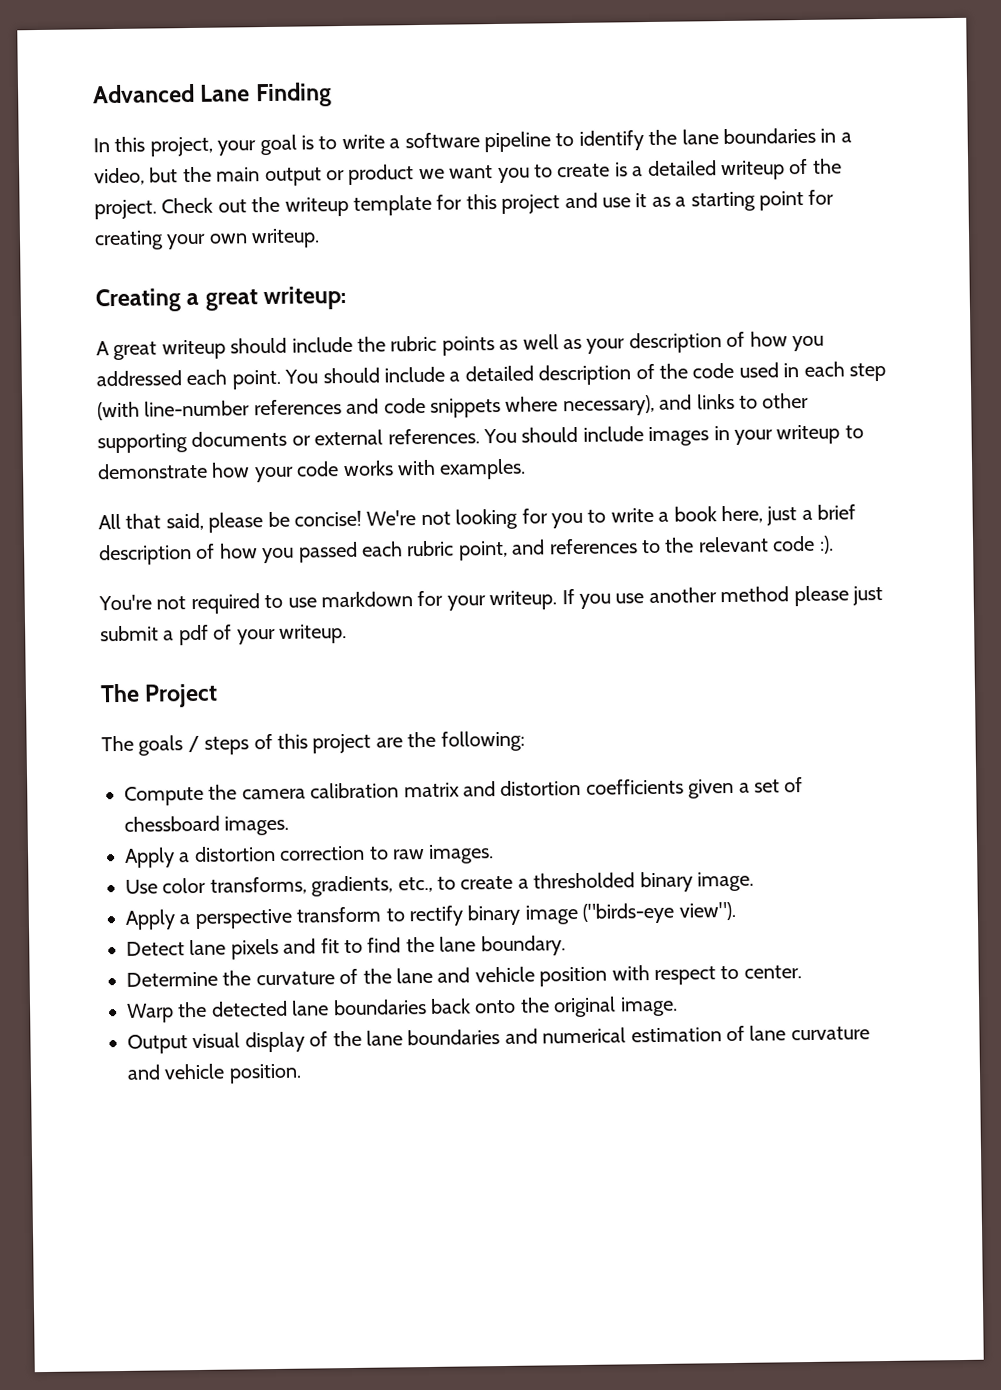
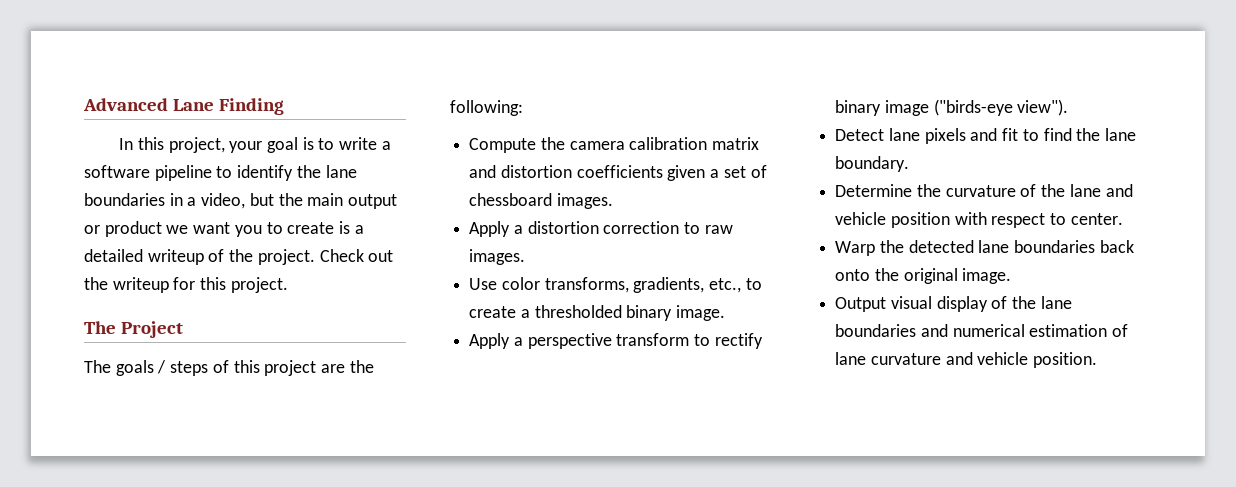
[353,194,432,216] template -> (169, 285) none
[501,189,835,214] [94,228,321,251] [95,285,347,313] [96,331,824,361] [96,361,886,390] [97,392,810,421] [97,424,864,454] [97,458,527,483] [98,504,857,533] [99,535,834,566] [98,585,883,615] [100,624,347,646] project and use it as a starting point for creating your own writeup. // Creating a great writeup: // A great writeup should include the rubric points as well as your description of how you addressed each point. You should include a detailed description of the code used in each step (with line-number references and code snippets where necessary), and links to other supporting documents or external references. You should include images in your writeup to demonstrate how your code works with examples. // All that said, please be concise! We're not looking for you to write a book here, just a brief description of how you passed each rubric point, and references to the relevant code :). // You're not required to use markdown for your writeup. If you use another method please just submit a pdf of your writeup. -> [230,277,288,293] project.

